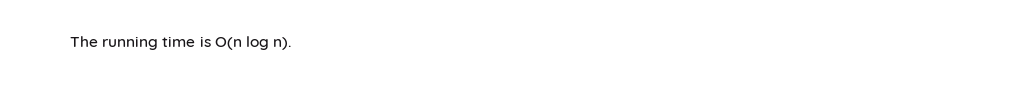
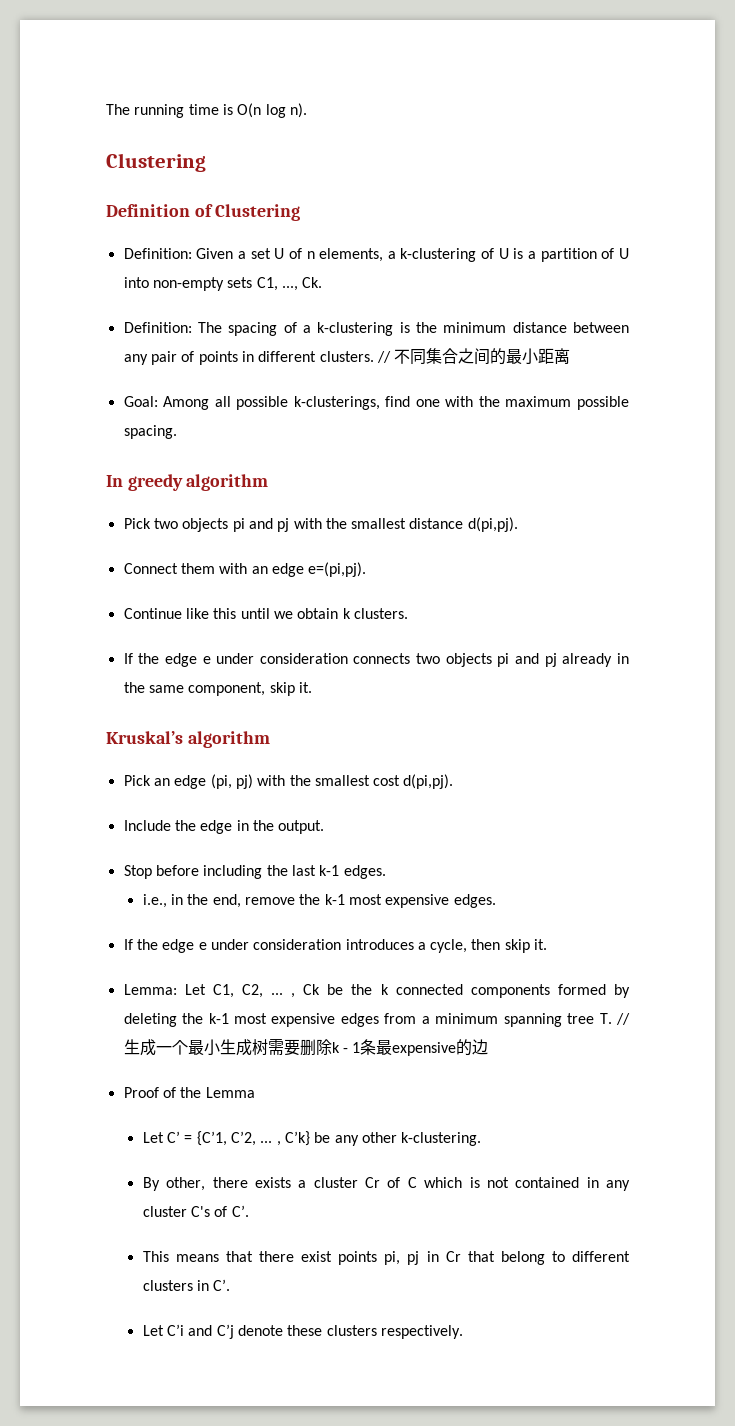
(292, 43) none -> [106,153,206,172] [106,204,301,221] [123,248,629,262] [123,277,323,291] [123,322,629,336] [123,348,571,365] [123,396,630,410] [123,425,177,439] [106,474,269,491] [123,517,518,532] [123,562,367,577] [123,608,408,619] [123,653,629,667] [123,682,312,696] [106,731,270,748] [123,774,454,789] [123,820,325,834] [123,865,386,879] [142,894,496,908] [123,939,548,953] [123,984,631,998] [123,1013,630,1027] [123,1039,489,1056] [123,1087,255,1098] [142,1131,482,1146] [142,1177,630,1191] [142,1205,249,1217] [142,1251,631,1265] [142,1279,231,1291] [142,1324,464,1339] // Clustering // Definition of Clustering // Definition: Given a set U of n elements, a k-clustering of U is a partition of U into non-empty sets C1, ..., Ck. // Definition: The spacing of a k-clustering is the minimum distance between any pair of points in different clusters. // 不同集合之间的最小距离 // Goal: Among all possible k-clusterings, find one with the maximum possible spacing. // In greedy algorithm // Pick two objects pi and pj with the smallest distance d(pi,pj). // Connect them with an edge e=(pi,pj). // Continue like this until we obtain k clusters. // If the edge e under consideration connects two objects pi and pj already in the same component, skip it. // Kruskal’s algorithm // Pick an edge (pi, pj) with the smallest cost d(pi,pj). // Include the edge in the output. // Stop before including the last k-1 edges. // i.e., in the end, remove the k-1 most expensive edges. // If the edge e under consideration introduces a cycle, then skip it. // Lemma: Let C1, C2, ... , Ck be the k connected components formed by deleting the k-1 most expensive edges from a minimum spanning tree T. // 生成一个最小生成树需要删除k - 1条最expensive的边 // Proof of the Lemma // Let C’ = {C’1, C’2, ... , C’k} be any other k-clustering. // By other, there exists a cluster Cr of C which is not contained in any cluster C's of C’. // This means that there exist points pi, pj in Cr that belong to different clusters in C’. // Let C’i and C’j denote these clusters respectively.

